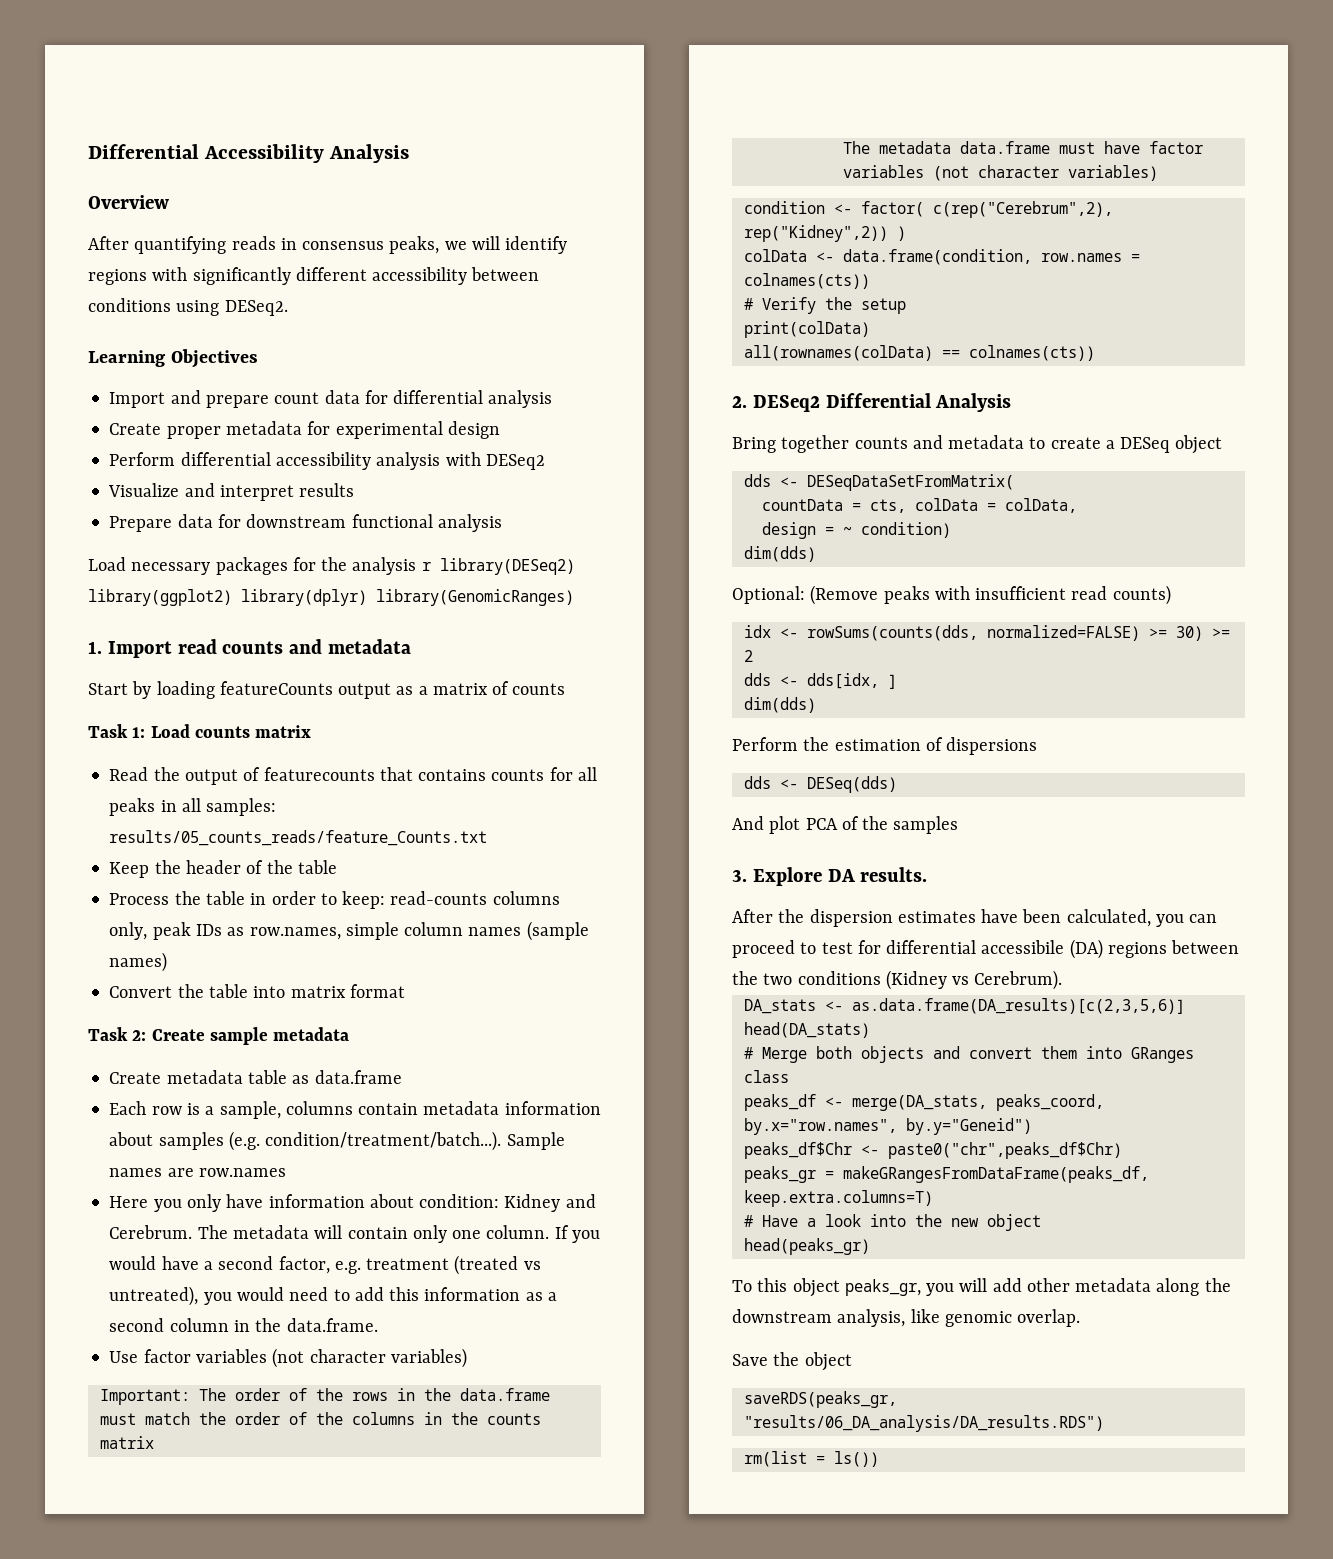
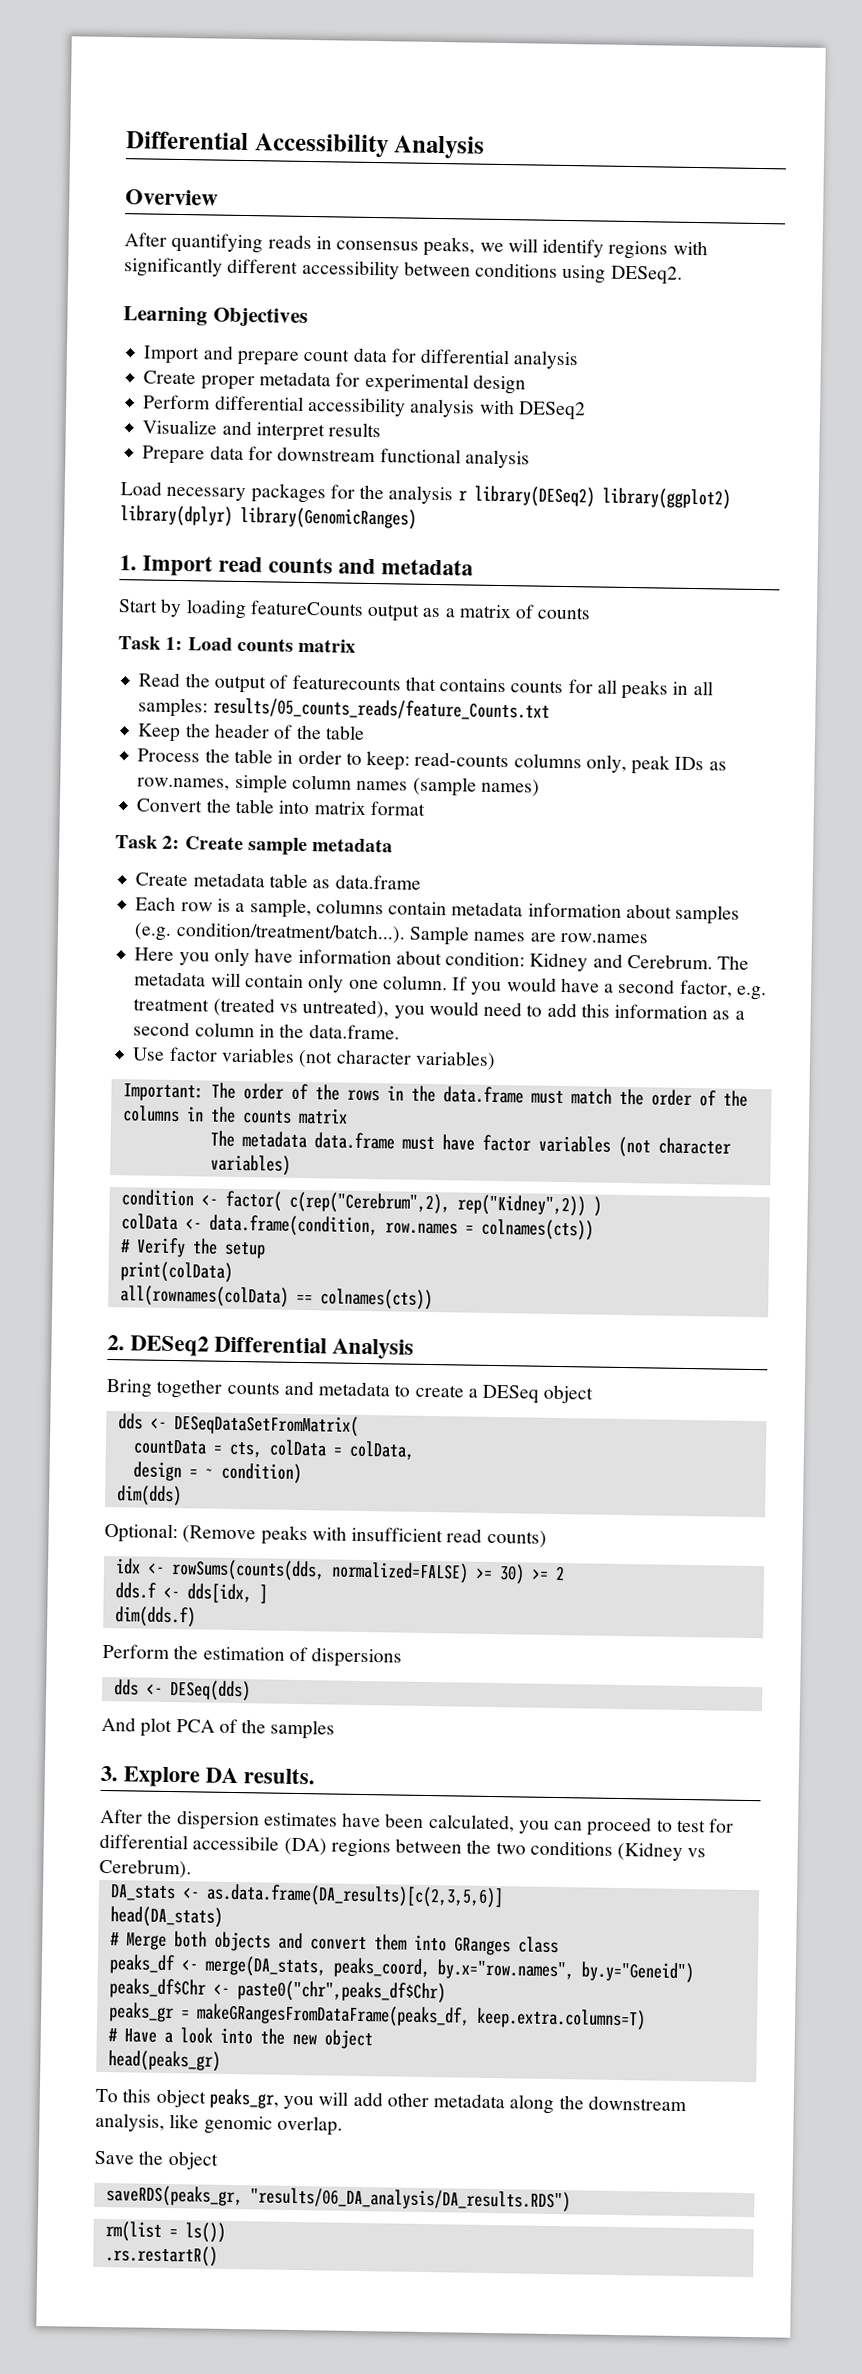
[743,673,771,686] dds -> [114,1582,157,1599] dds.f
[743,697,816,713] dim(dds) -> [114,1606,196,1628] dim(dds.f)
(879, 1459) none -> [104,2245,218,2267] // .rs.restartR()

